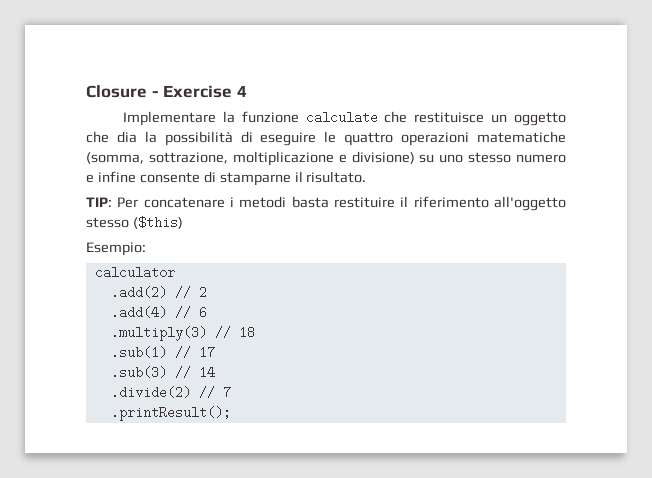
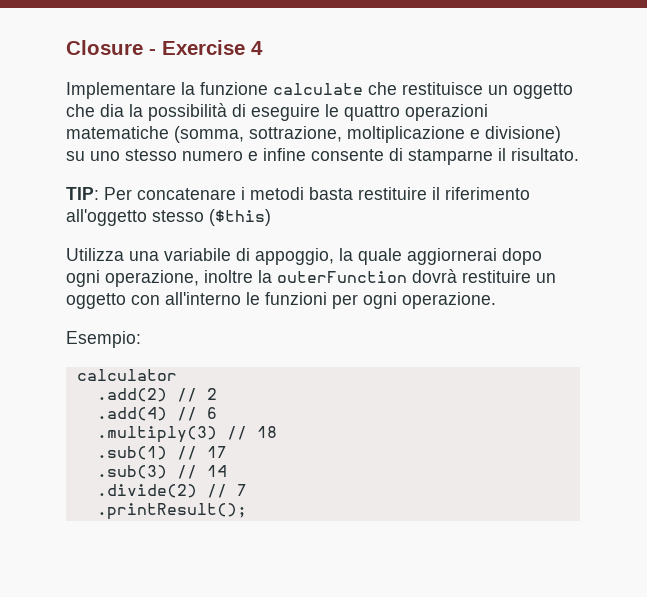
(183, 222) none -> [66,248,542,265] [66,269,556,287] [66,292,496,309] // Utilizza una variabile di appoggio, la quale aggiornerai dopo ogni operazione, inoltre la outerFunction dovrà restituire un oggetto con all'interno le funzioni per ogni operazione.

